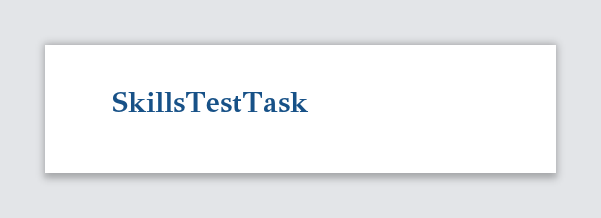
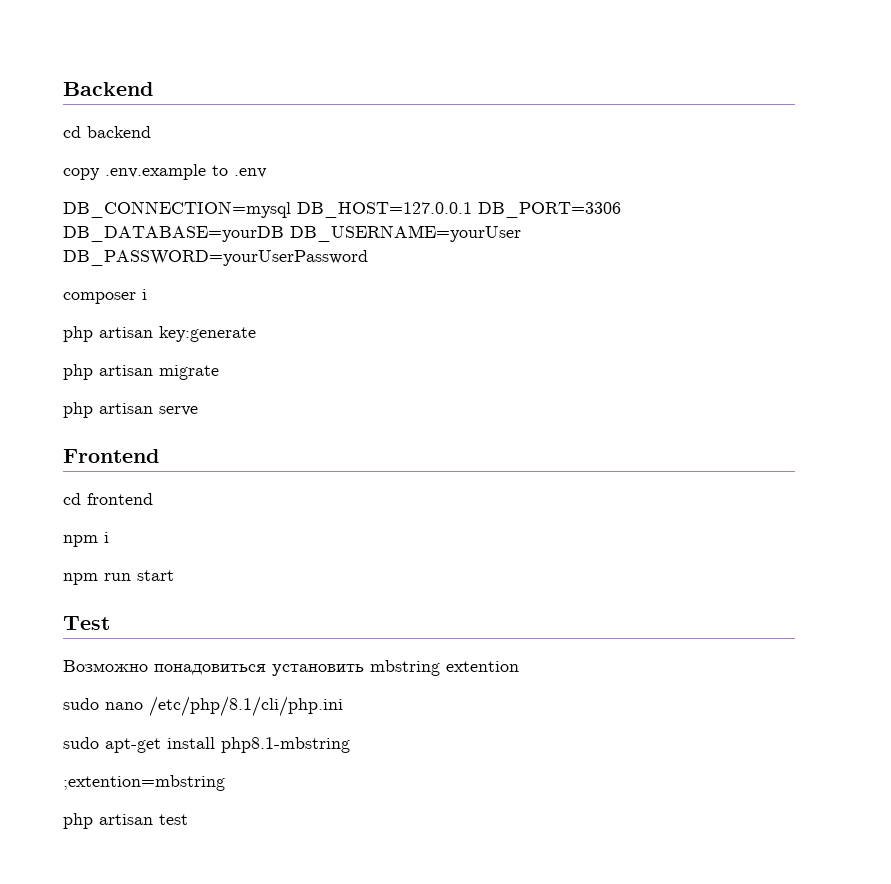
[112,91,309,113] SkillsTestTask -> [63,82,153,96] [63,126,151,138] [63,164,267,180] [63,201,621,218] [63,225,521,242] [63,250,368,266] [63,289,147,304] [63,326,256,342] [63,364,219,380] [63,402,198,418] [63,449,159,463] [63,493,153,505] [63,532,109,547] [63,570,174,585] [63,616,110,630] [63,660,519,676] [63,696,343,717] [63,737,350,753] [63,775,225,791] [63,813,188,829] Backend // cd backend // copy .env.example to .env // DB_CONNECTION=mysql DB_HOST=127.0.0.1 DB_PORT=3306 DB_DATABASE=yourDB DB_USERNAME=yourUser DB_PASSWORD=yourUserPassword // composer i // php artisan key:generate // php artisan migrate // php artisan serve // Frontend // cd frontend // npm i // npm run start // Test // Возможно понадовиться установить mbstring extention // sudo nano /etc/php/8.1/cli/php.ini // sudo apt-get install php8.1-mbstring // ;extention=mbstring // php artisan test

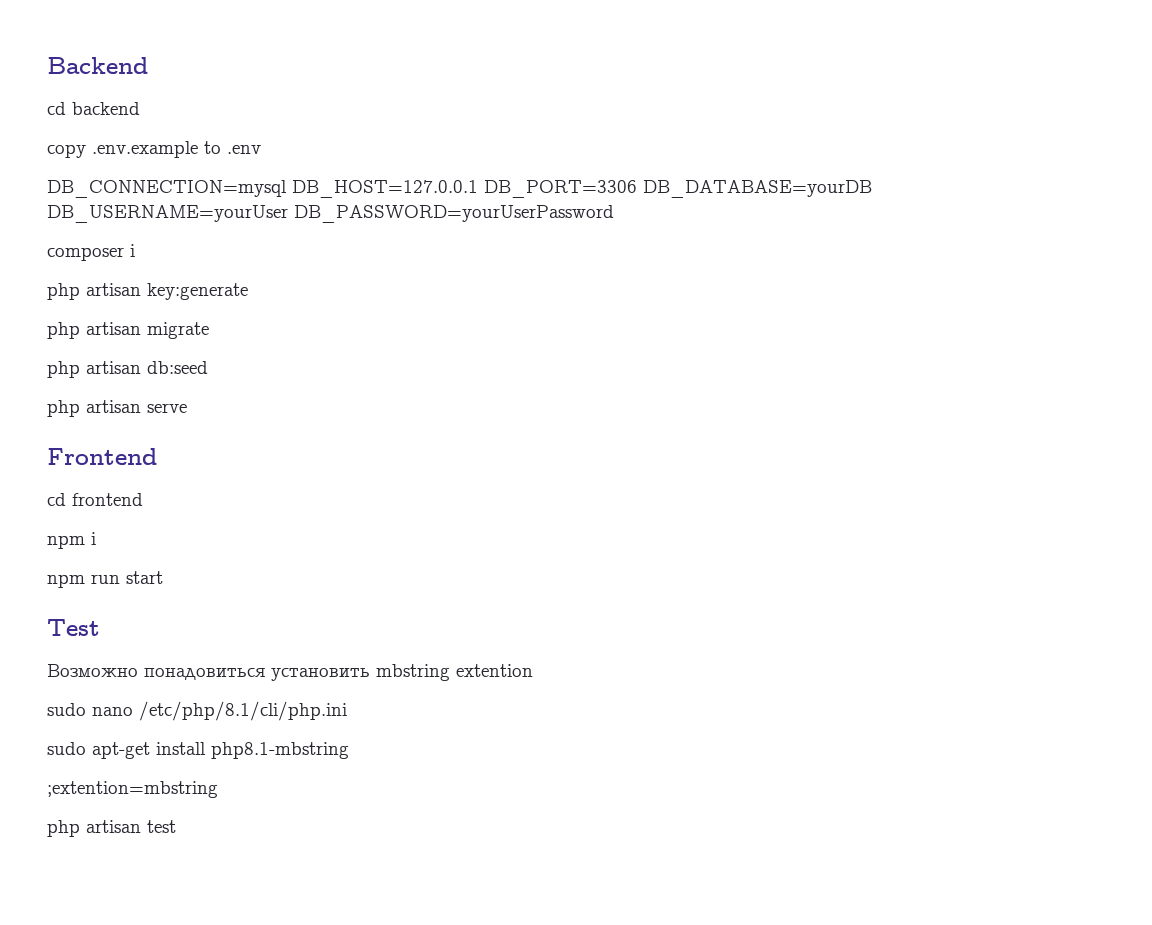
(219, 372) none -> [47,361,208,378] // php artisan db:seed

